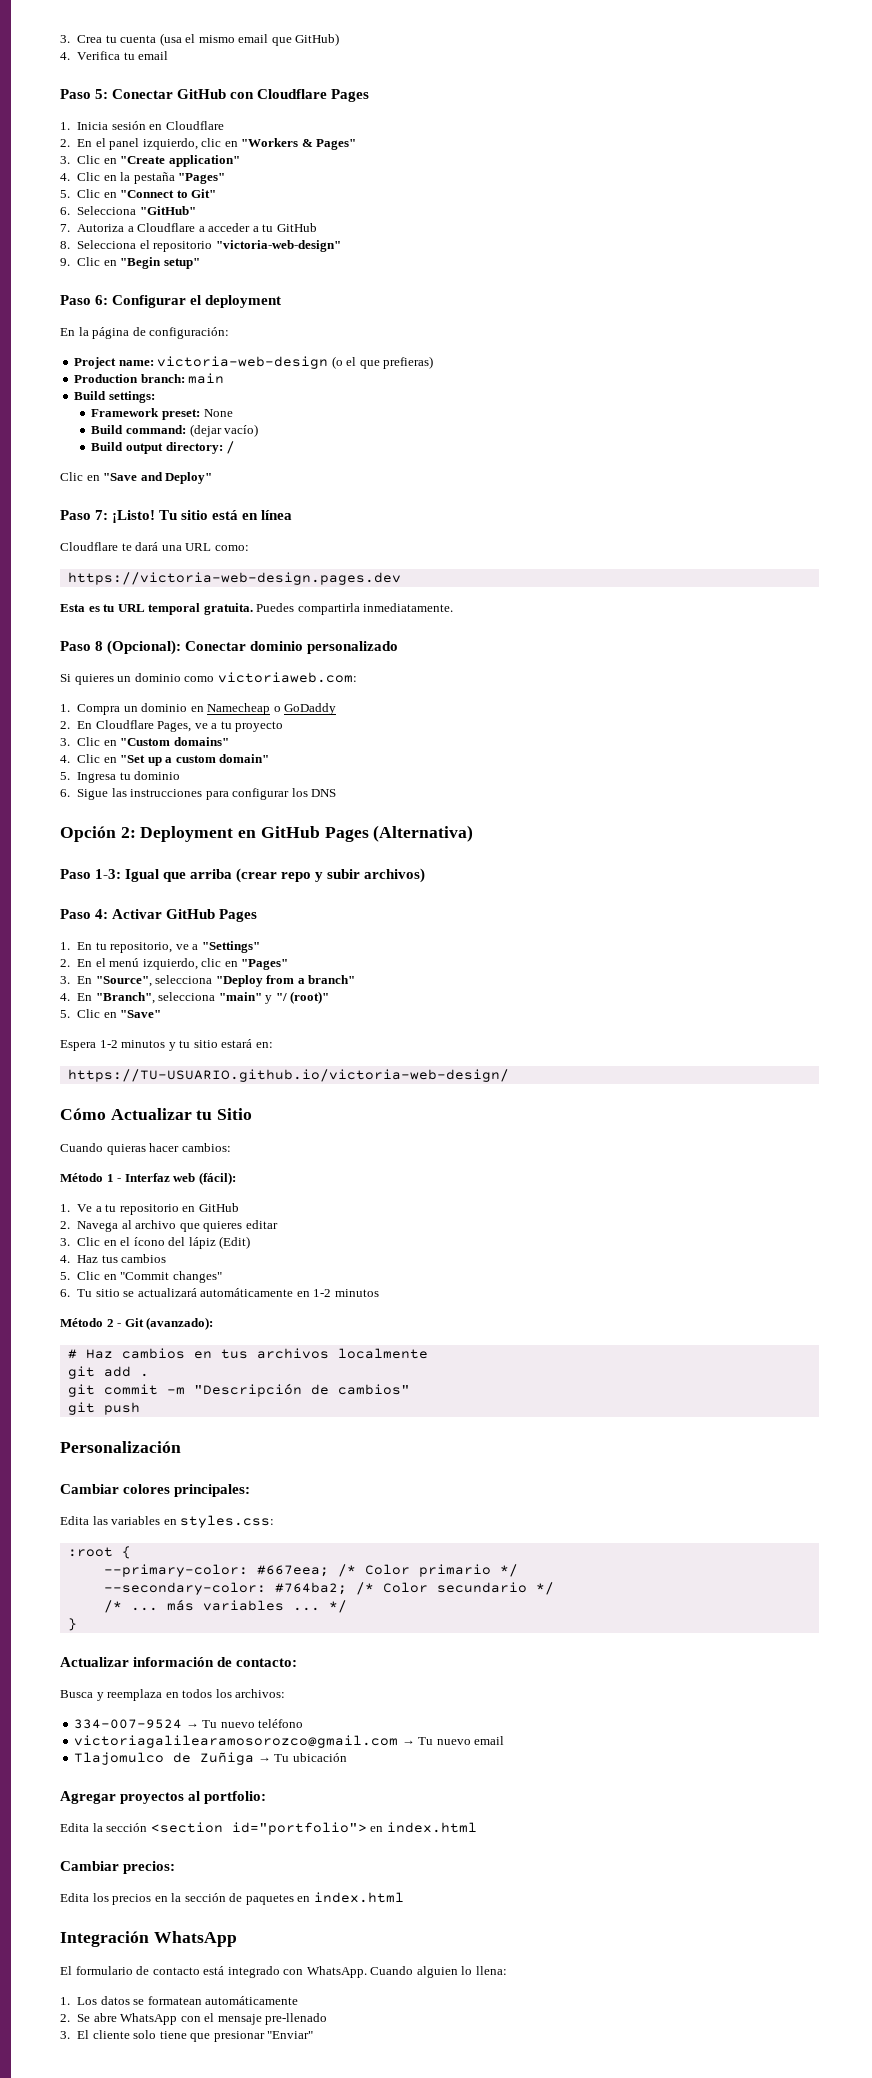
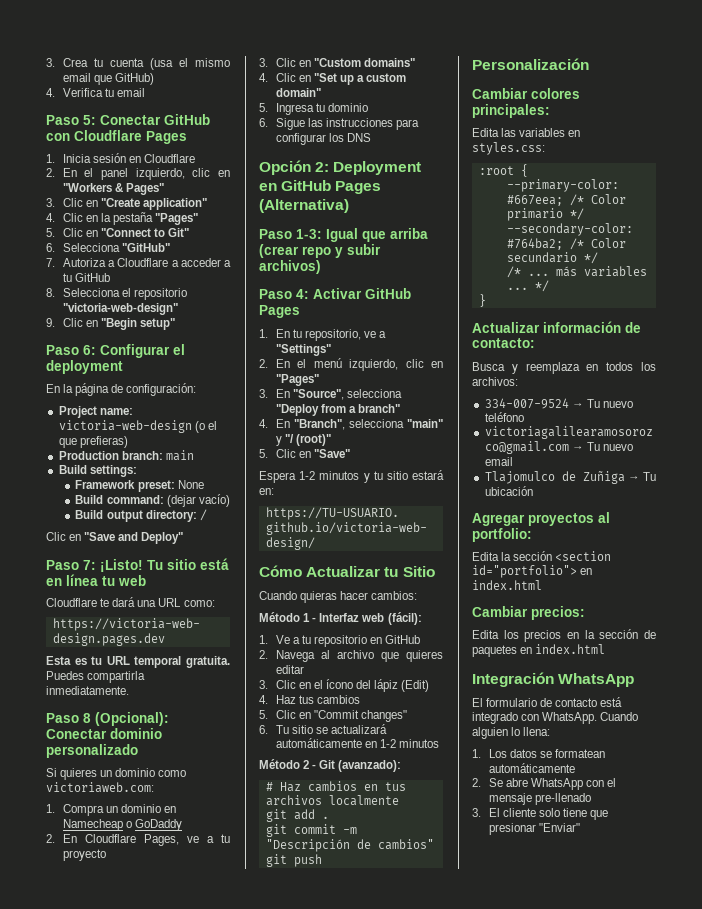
(293, 515) none -> [102,575,146,586] tu web

